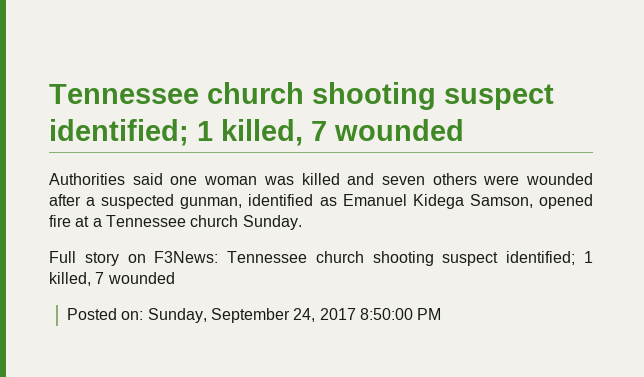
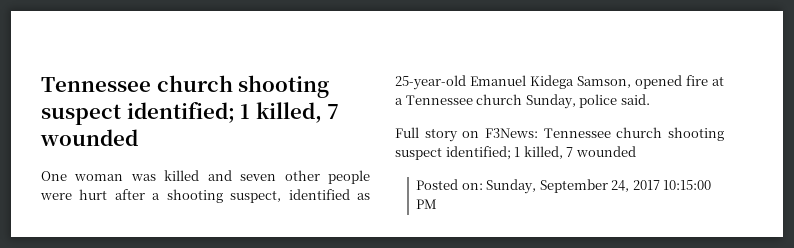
[49,82,554,110] [49,119,464,146] [49,173,198,185] Tennessee church shooting suspect identified; 1 killed, 7 wounded // Authorities said one -> [41,75,330,98] [41,102,340,125] [40,129,138,146] [41,171,67,181] Tennessee church shooting suspect identified; 1 killed, 7 wounded // One
[432,173,593,185] [49,194,243,209] others were wounded after a suspected gunman, -> [284,170,371,184] [40,189,282,203] other people were hurt after a shooting suspect,
(337, 201) none -> [395,75,466,90] 25-year-old
[242,215,302,230] Sunday. -> [525,94,650,109] Sunday, police said.
[359,308,413,320] 8:50:00 -> [663,180,712,190] 10:15:00

